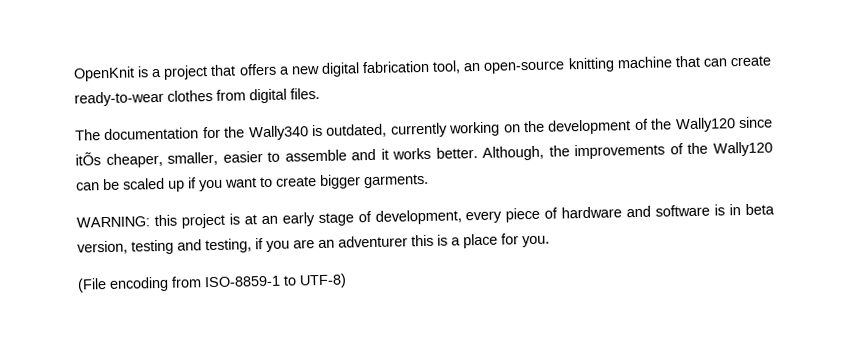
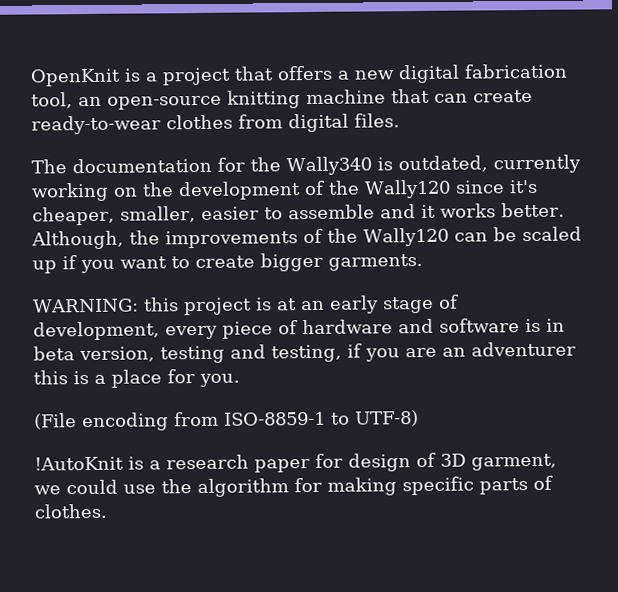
[75,152,101,166] itÕs -> [508,179,538,194] it's
(347, 281) none -> [34,452,557,473] [34,475,553,498] [34,503,108,519] // !AutoKnit is a research paper for design of 3D garment, we could use the algorithm for making specific parts of clothes.

